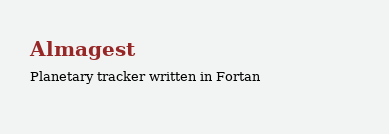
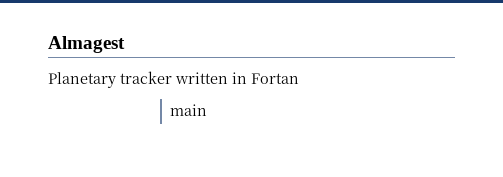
(261, 76) none -> [170,104,208,116] // main

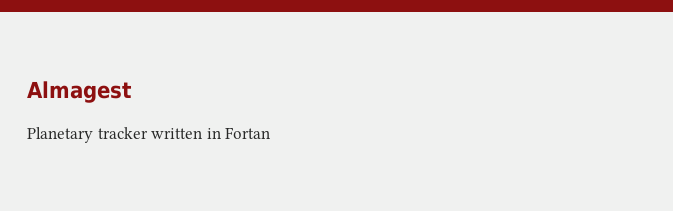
[170,104,208,116] // main -> (271, 133) none

